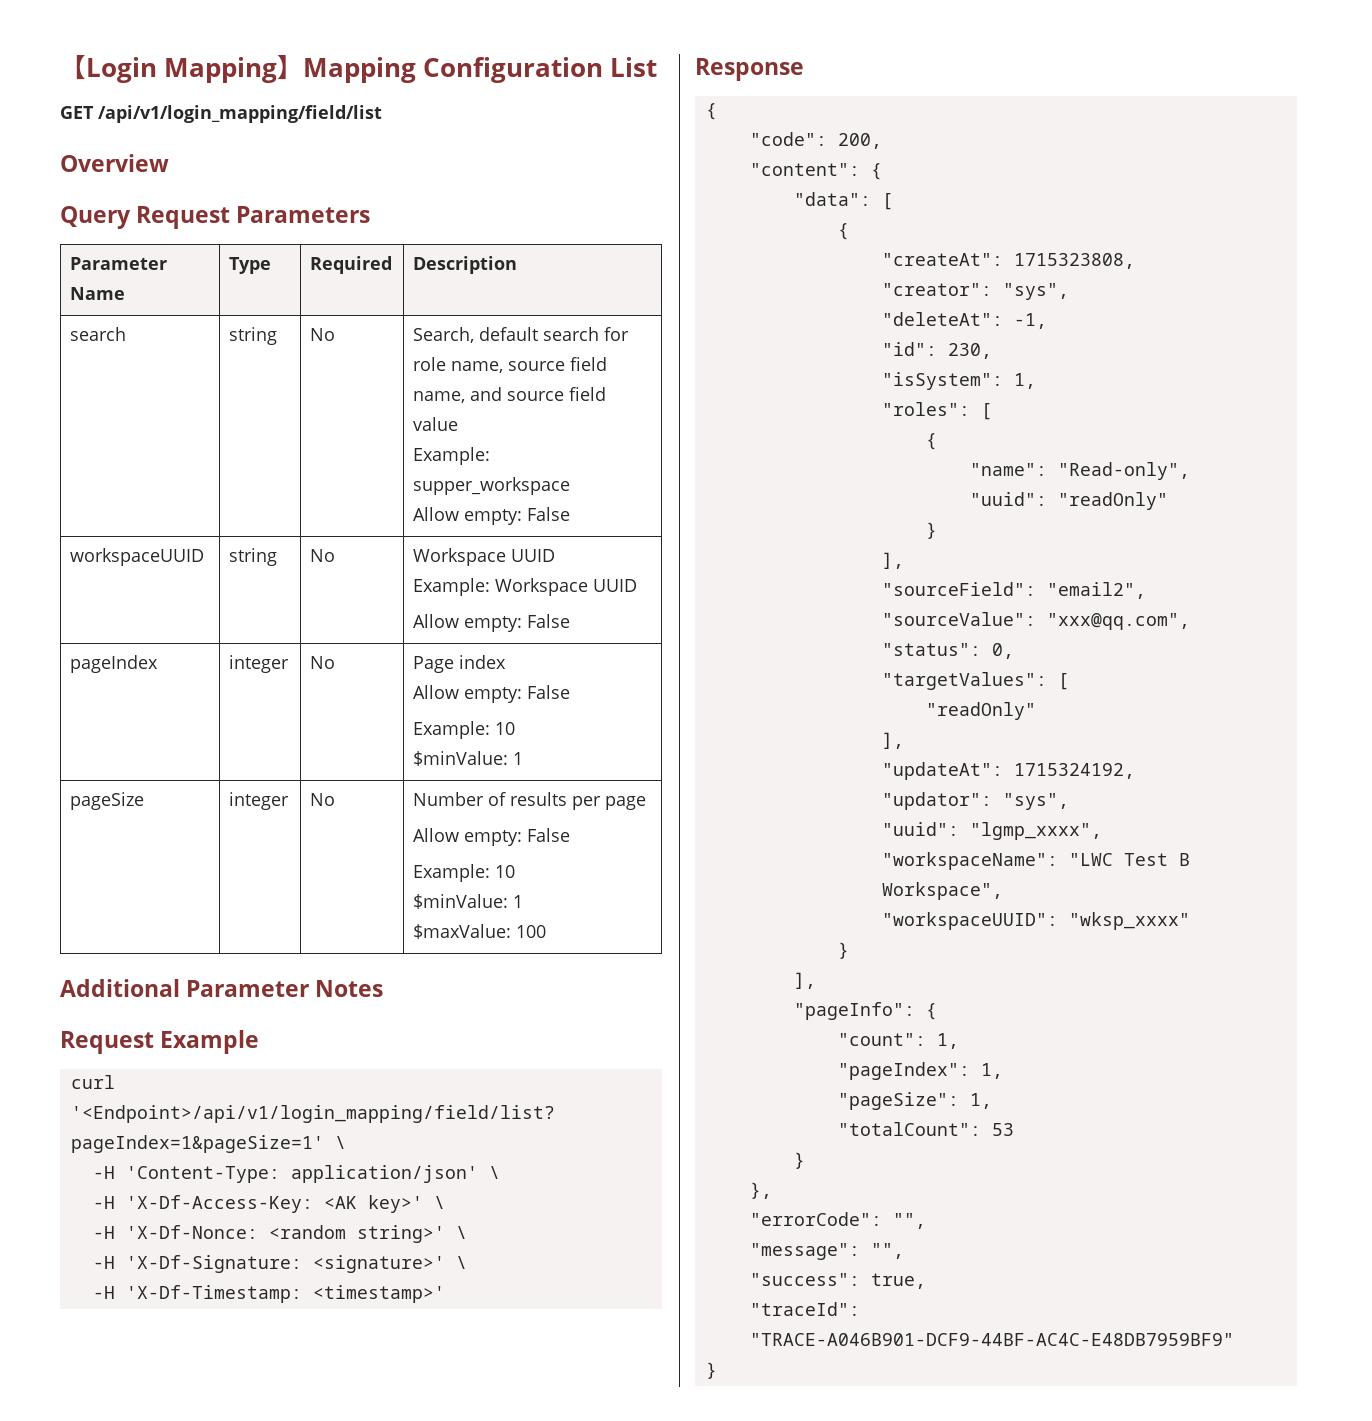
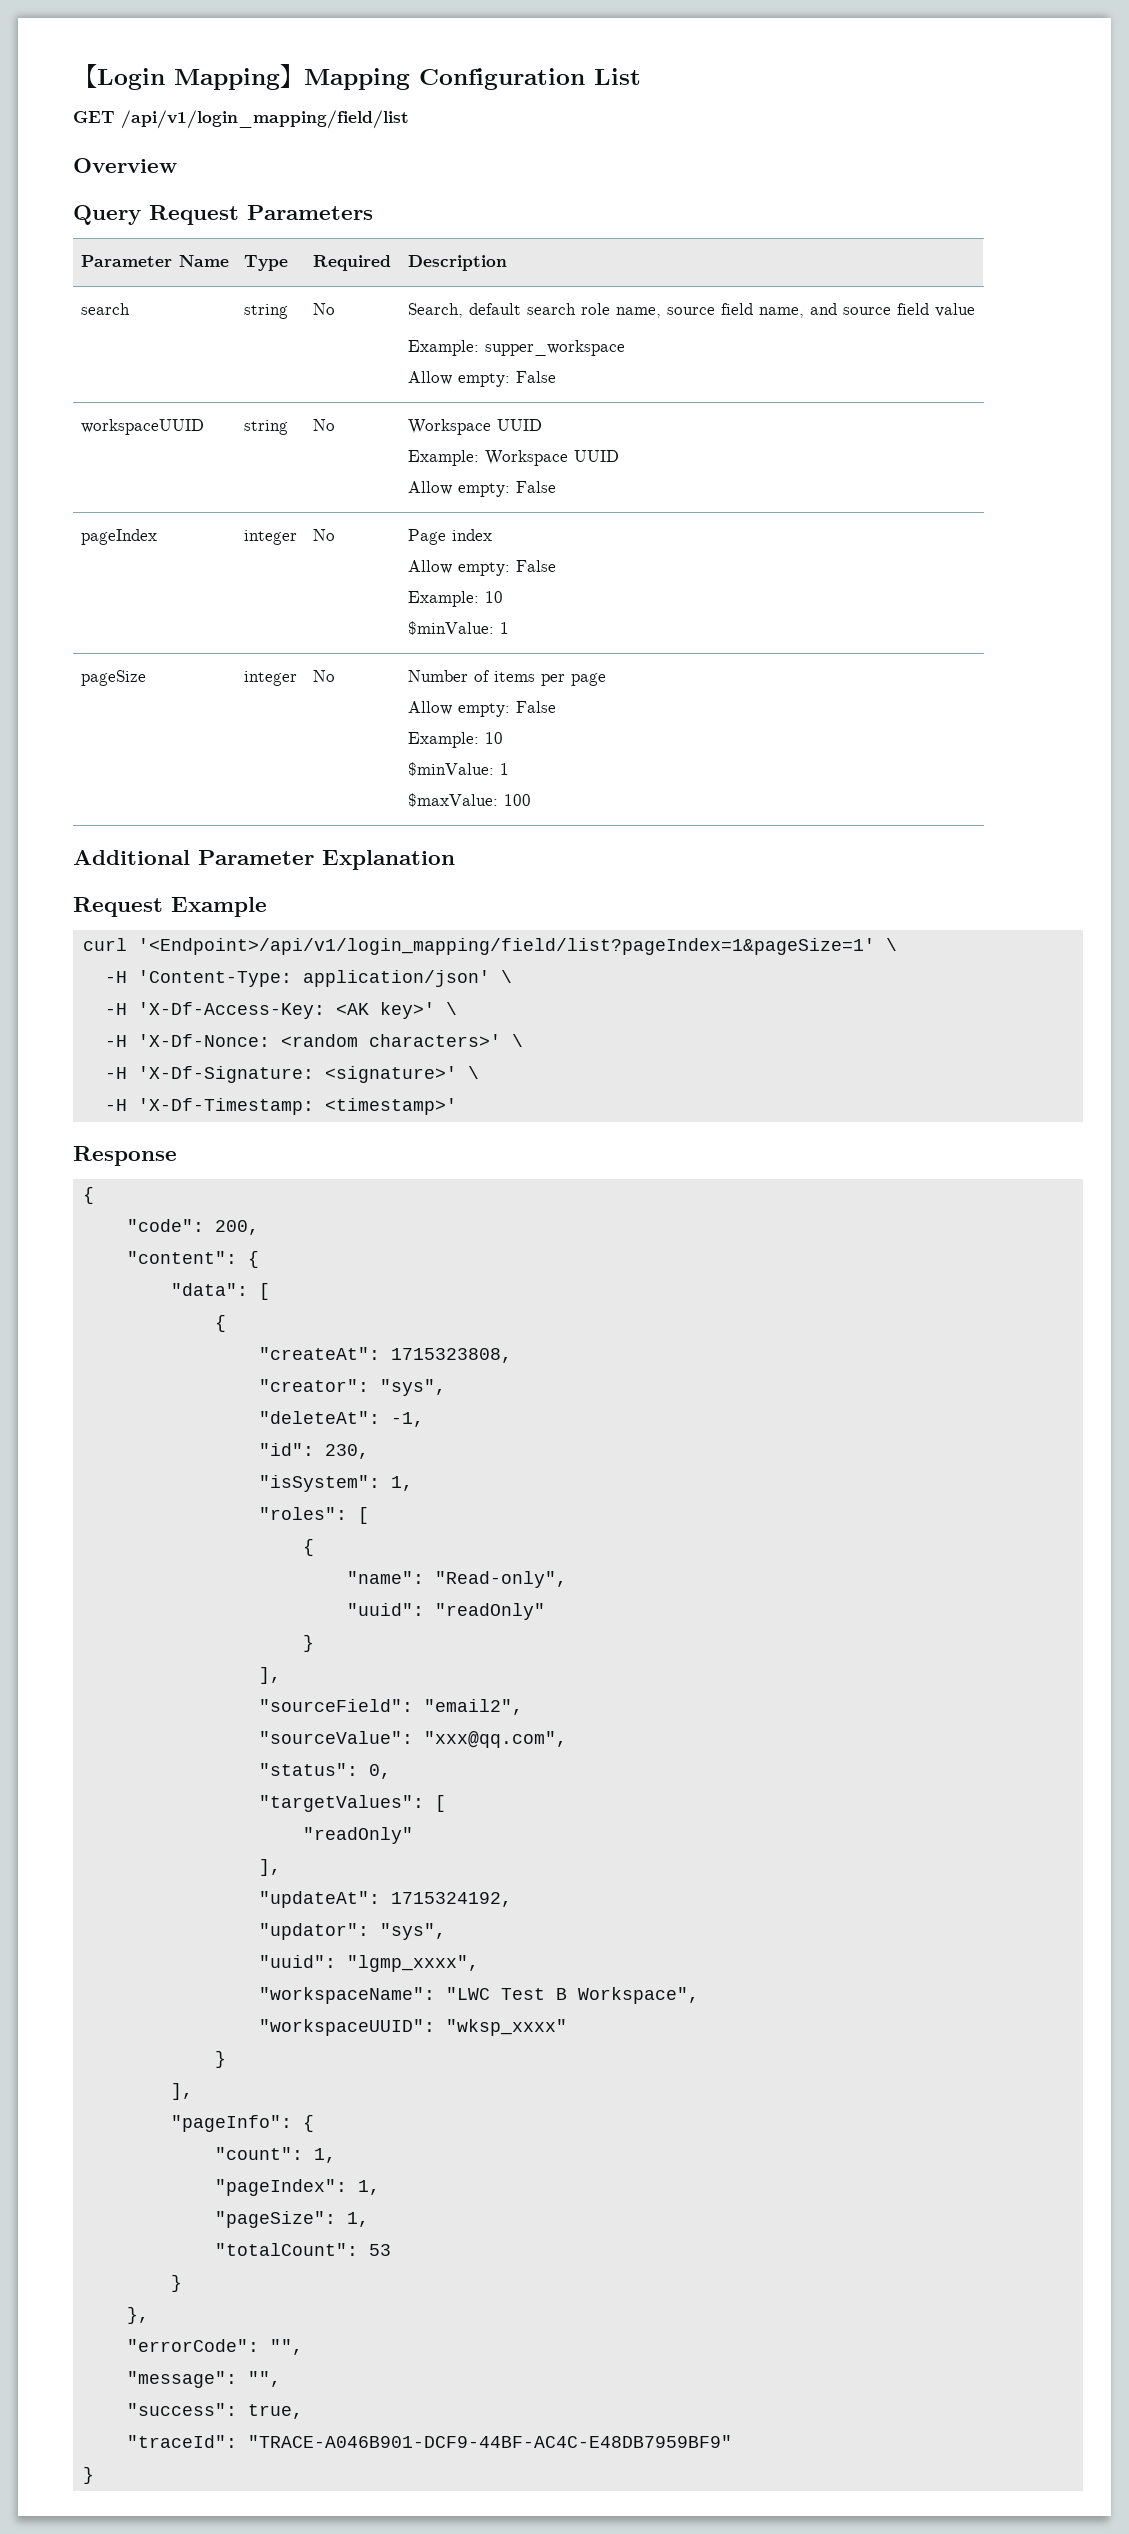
[604,327,630,341] for -> (576, 309) none
[510,792,568,806] results -> [493,671,535,682] items
[315,980,384,997] Notes -> [322,850,455,870] Explanation
[356,1225,445,1243] string>' -> [369,1034,502,1047] characters>'

